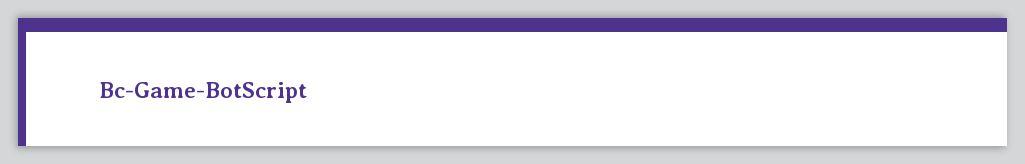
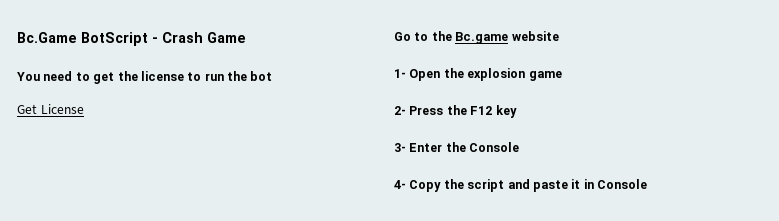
[99,82,307,103] Bc-Game-BotScript -> [17,32,246,46] [17,71,273,84] [17,104,84,114] [394,31,559,44] [394,68,562,81] [394,105,517,118] [394,142,520,152] [394,179,647,192] Bc.Game BotScript - Crash Game // You need to get the license to run the bot // Get License // Go to the Bc.game website // 1- Open the explosion game // 2- Press the F12 key // 3- Enter the Console // 4- Copy the script and paste it in Console

